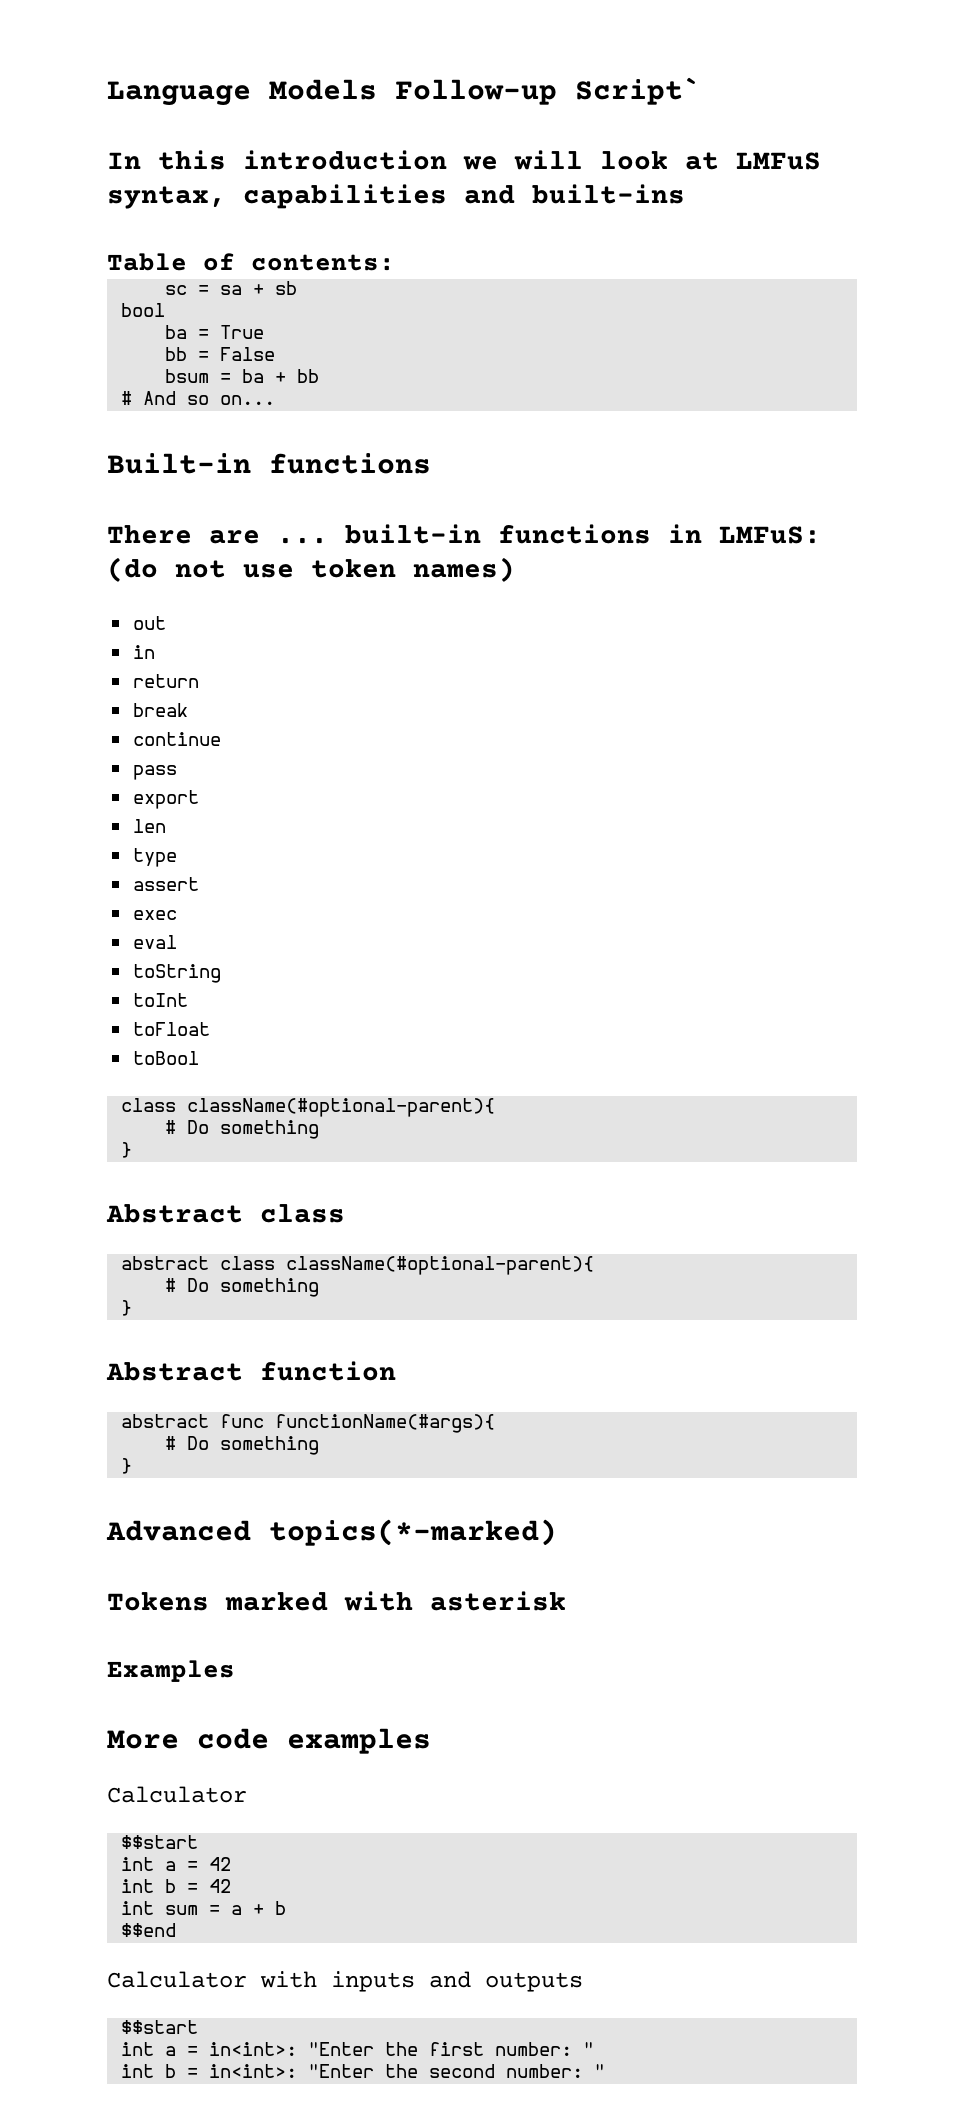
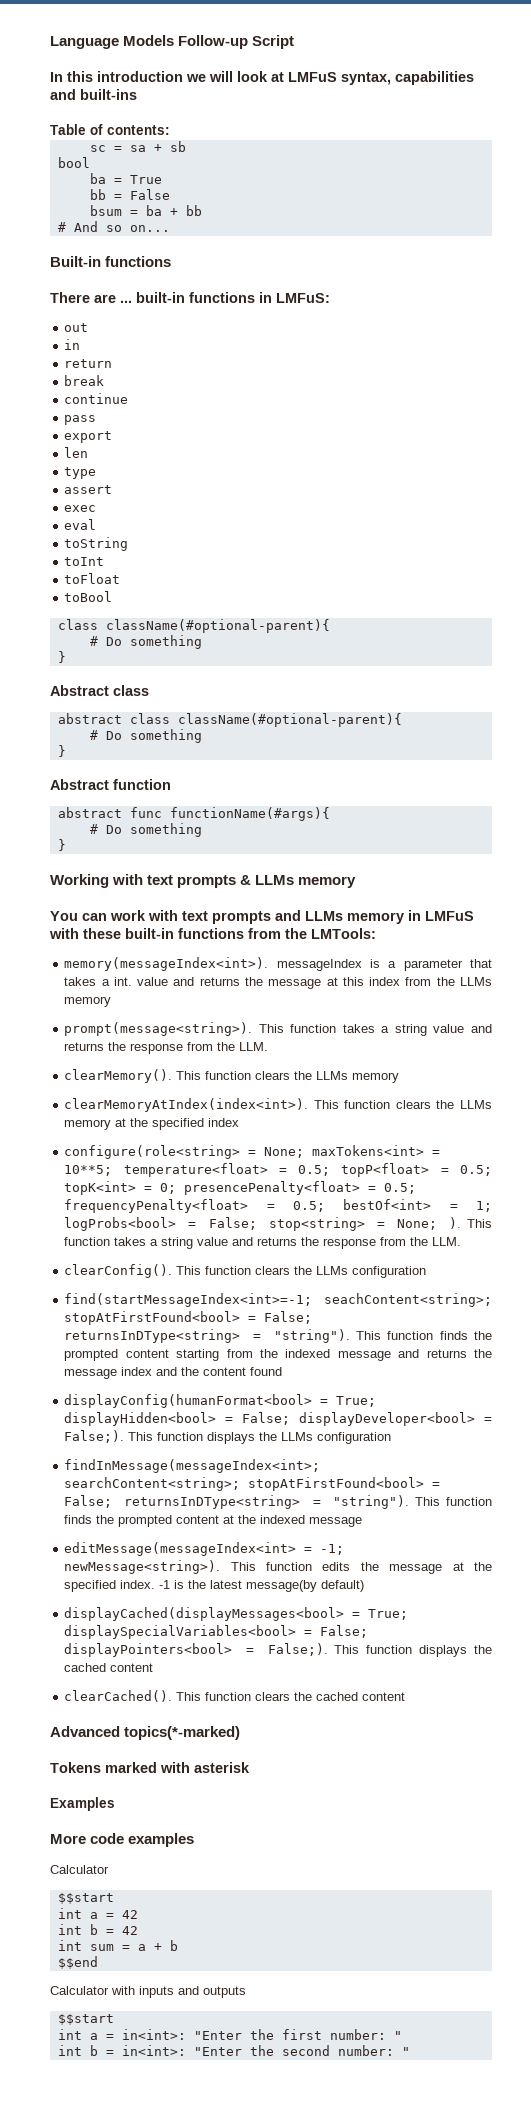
[575,77,701,105] Script` -> [252,35,295,49] Script
[107,557,515,582] (do not use token names) -> (330, 298) none
(133, 1466) none -> [50,874,357,888] [50,910,474,924] [49,928,376,939] [64,957,492,971] [64,977,493,989] [64,996,112,1007] [64,1022,492,1036] [64,1042,269,1054] [64,1069,400,1083] [64,1098,493,1112] [64,1118,240,1130] [64,1145,441,1159] [64,1163,492,1177] [64,1181,417,1195] [64,1199,492,1213] [64,1217,493,1231] [64,1237,462,1249] [64,1264,427,1278] [64,1293,492,1307] [64,1311,313,1325] [64,1329,492,1343] [64,1349,492,1361] [64,1367,283,1379] [64,1394,377,1408] [64,1412,493,1426] [64,1430,392,1444] [64,1459,321,1473] [64,1477,441,1491] [64,1495,492,1509] [64,1515,363,1527] [64,1542,345,1556] [64,1560,493,1574] [64,1580,365,1592] [64,1607,409,1621] [64,1625,369,1639] [64,1643,492,1657] [64,1663,154,1672] [64,1690,406,1702] // Working with text prompts & LLMs memory // You can work with text prompts and LLMs memory in LMFuS with these built-in functions from the LMTools: // memory(messageIndex<int>). messageIndex is a parameter that takes a int. value and returns the message at this index from the LLMs memory // prompt(message<string>). This function takes a string value and returns the response from the LLM. // clearMemory(). This function clears the LLMs memory // clearMemoryAtIndex(index<int>). This function clears the LLMs memory at the specified index // configure(role<string> = None; maxTokens<int> = 10**5; temperature<float> = 0.5; topP<float> = 0.5; topK<int> = 0; presencePenalty<float> = 0.5; frequencyPenalty<float> = 0.5; bestOf<int> = 1; logProbs<bool> = False; stop<string> = None; ). This function takes a string value and returns the response from the LLM. // clearConfig(). This function clears the LLMs configuration // find(startMessageIndex<int>=-1; seachContent<string>; stopAtFirstFound<bool> = False; returnsInDType<string> = "string"). This function finds the prompted content starting from the indexed message and returns the message index and the content found // displayConfig(humanFormat<bool> = True; displayHidden<bool> = False; displayDeveloper<bool> = False;). This function displays the LLMs configuration // findInMessage(messageIndex<int>; searchContent<string>; stopAtFirstFound<bool> = False; returnsInDType<string> = "string"). This function finds the prompted content at the indexed message // editMessage(messageIndex<int> = -1; newMessage<string>). This function edits the message at the specified index. -1 is the latest message(by default) // displayCached(displayMessages<bool> = True; displaySpecialVariables<bool> = False; displayPointers<bool> = False;). This function displays the cached content // clearCached(). This function clears the cached content

